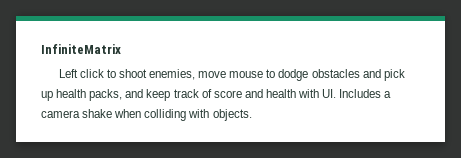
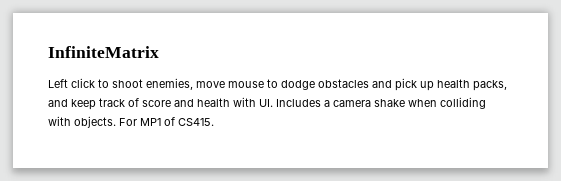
(252, 115) none -> [119,117,214,126] For MP1 of CS415.

